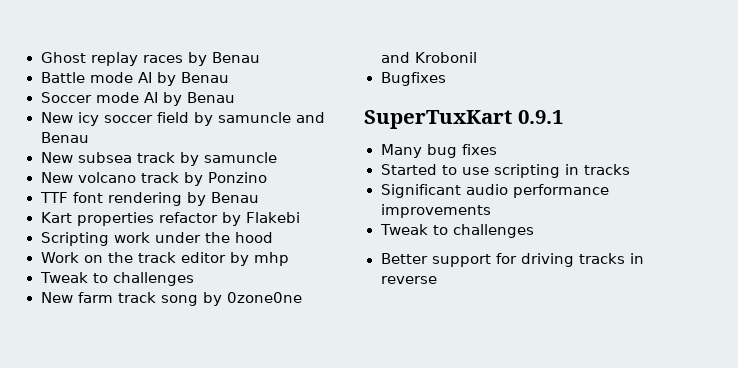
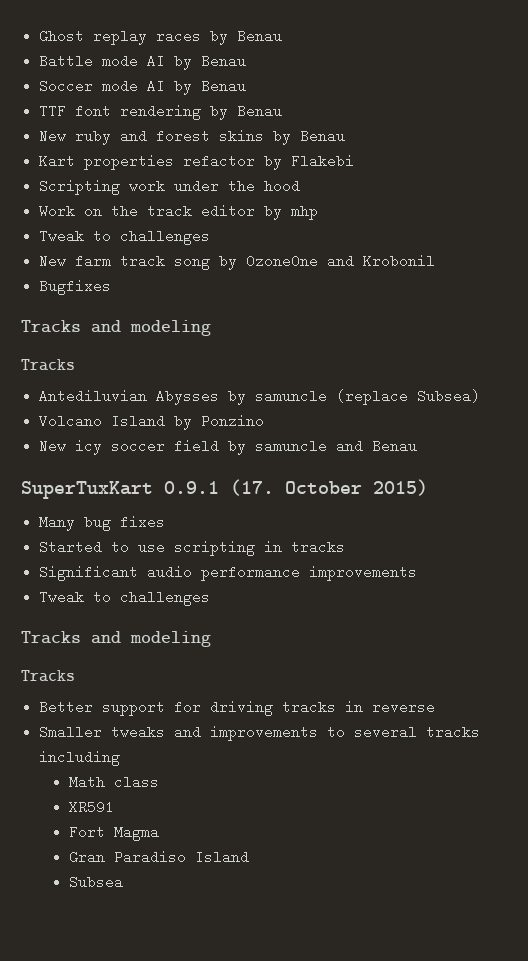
[40,112,325,126] [40,132,89,143] [40,152,277,166] [40,172,267,186] [39,192,182,206] New icy soccer field by samuncle and Benau // New subsea track by samuncle // New volcano track by Ponzino // TTF font rendering -> [39,104,283,120] [39,129,265,145] TTF font rendering by Benau // New ruby and forest skins
(446, 79) none -> [21,320,211,336] [21,359,75,371] [39,389,481,405] [39,414,265,430] [39,439,418,455] // Tracks and modeling // Tracks // Antediluvian Abysses by samuncle (replace Subsea) // Volcano Island by Ponzino // New icy soccer field by samuncle and Benau
(563, 117) none -> [230,479,428,496] (17. October 2015)
(535, 231) none -> [21,631,211,647] [21,670,75,682] // Tracks and modeling // Tracks
(437, 280) none -> [39,725,481,741] [39,750,121,766] [69,775,160,789] [69,800,115,814] [69,825,160,841] [69,850,250,864] [69,875,124,889] // Smaller tweaks and improvements to several tracks including // Math class // XR591 // Fort Magma // Gran Paradiso Island // Subsea

